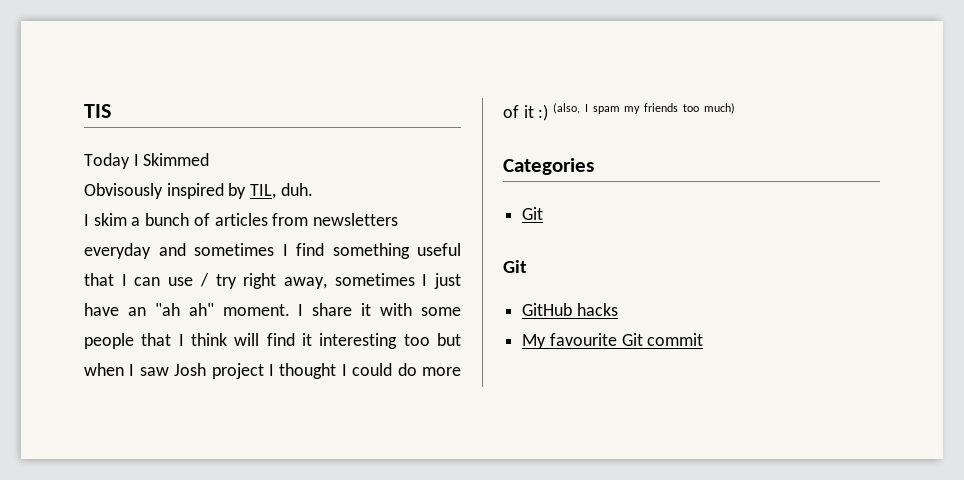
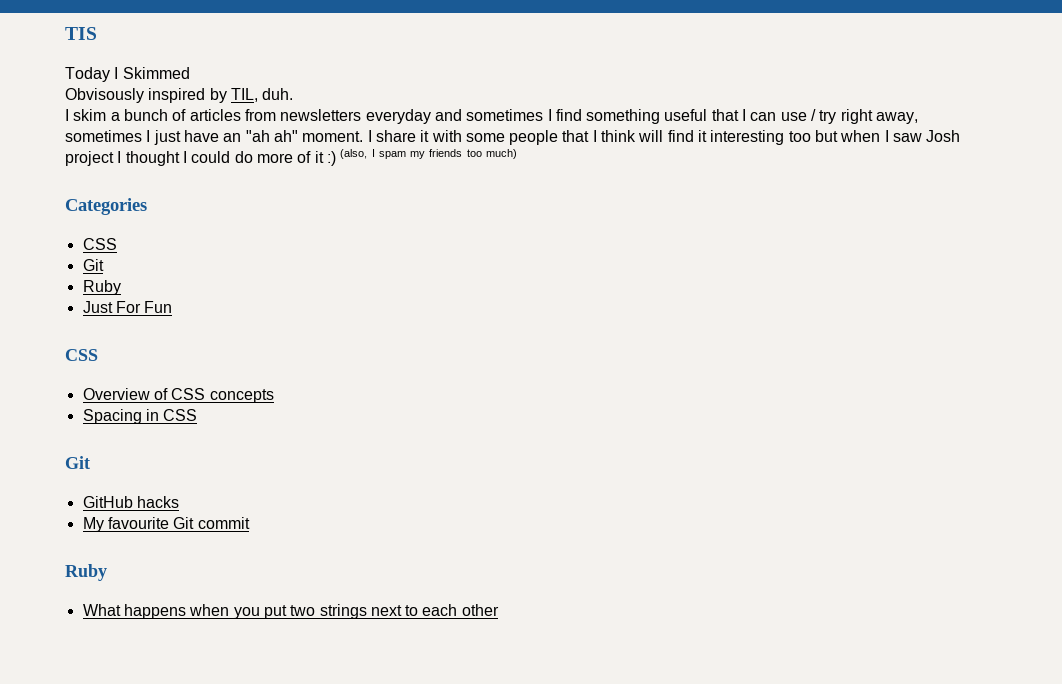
[522,207,544,220] // Git -> [82,238,117,250] [82,259,104,271] [82,280,121,295] [82,301,173,313] [65,349,98,361] [82,388,274,403] [82,409,198,424] // CSS // Git // Ruby // Just For Fun // CSS // Overview of CSS concepts // Spacing in CSS
(704, 339) none -> [65,564,107,581] [82,604,499,619] // Ruby // What happens when you put two strings next to each other

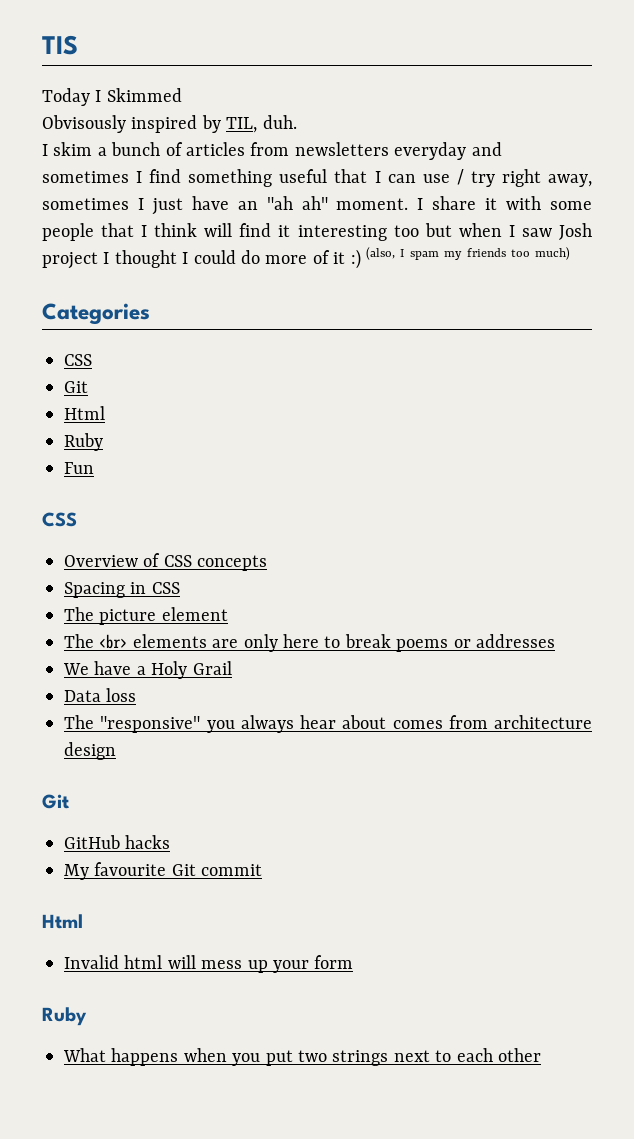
[82,280,121,295] [82,301,141,313] // Ruby // Just For -> [64,406,105,420] [64,433,103,451] // Html // Ruby //
(198, 415) none -> [64,607,228,625] [64,634,555,652] [63,661,232,679] [64,688,137,702] [64,715,592,733] [64,742,116,760] // The picture element // The <br> elements are only here to break poems or addresses // We have a Holy Grail // Data loss // The "responsive" you always hear about comes from architecture design
(250, 523) none -> [42,914,83,929] [64,955,354,973] // Html // Invalid html will mess up your form

